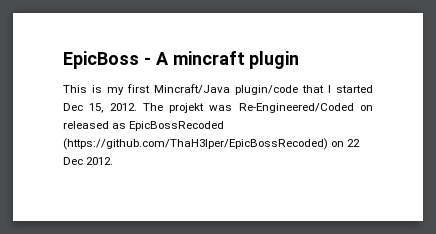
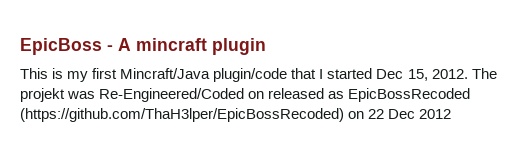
[86,157,114,165] 2012. -> [419,109,452,119] 2012

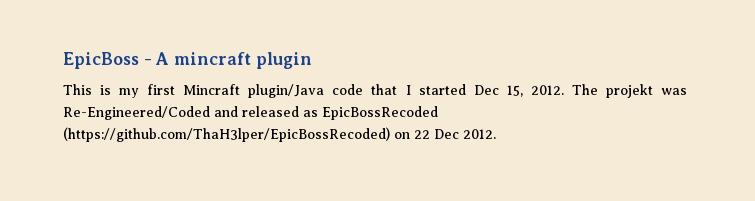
[120,68,288,82] Mincraft/Java plugin/code -> [183,84,364,98] Mincraft plugin/Java code
[248,91,265,99] on -> [214,106,238,117] and
[419,109,452,119] 2012 -> [463,129,496,139] 2012.

